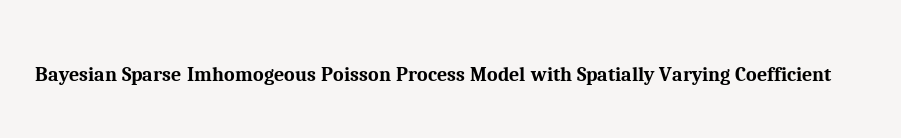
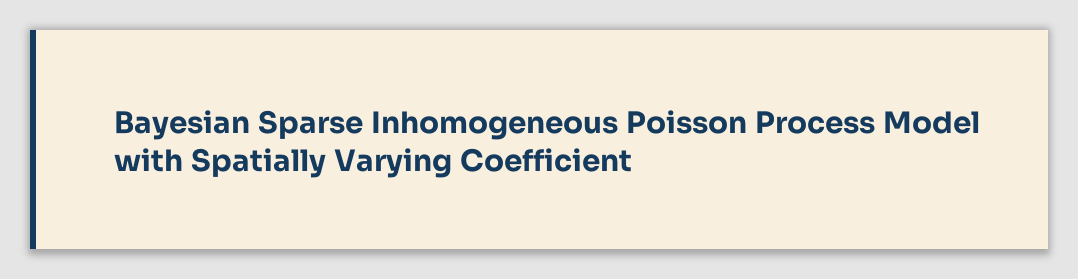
[186,66,316,85] Imhomogeous -> [370,111,618,140] Inhomogeneous

